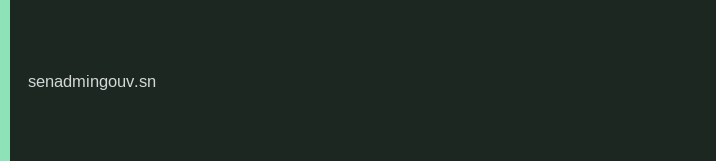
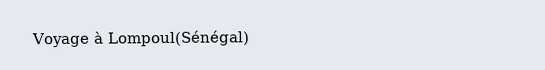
[28,75,156,90] senadmingouv.sn -> [31,30,250,48] Voyage à Lompoul(Sénégal)

